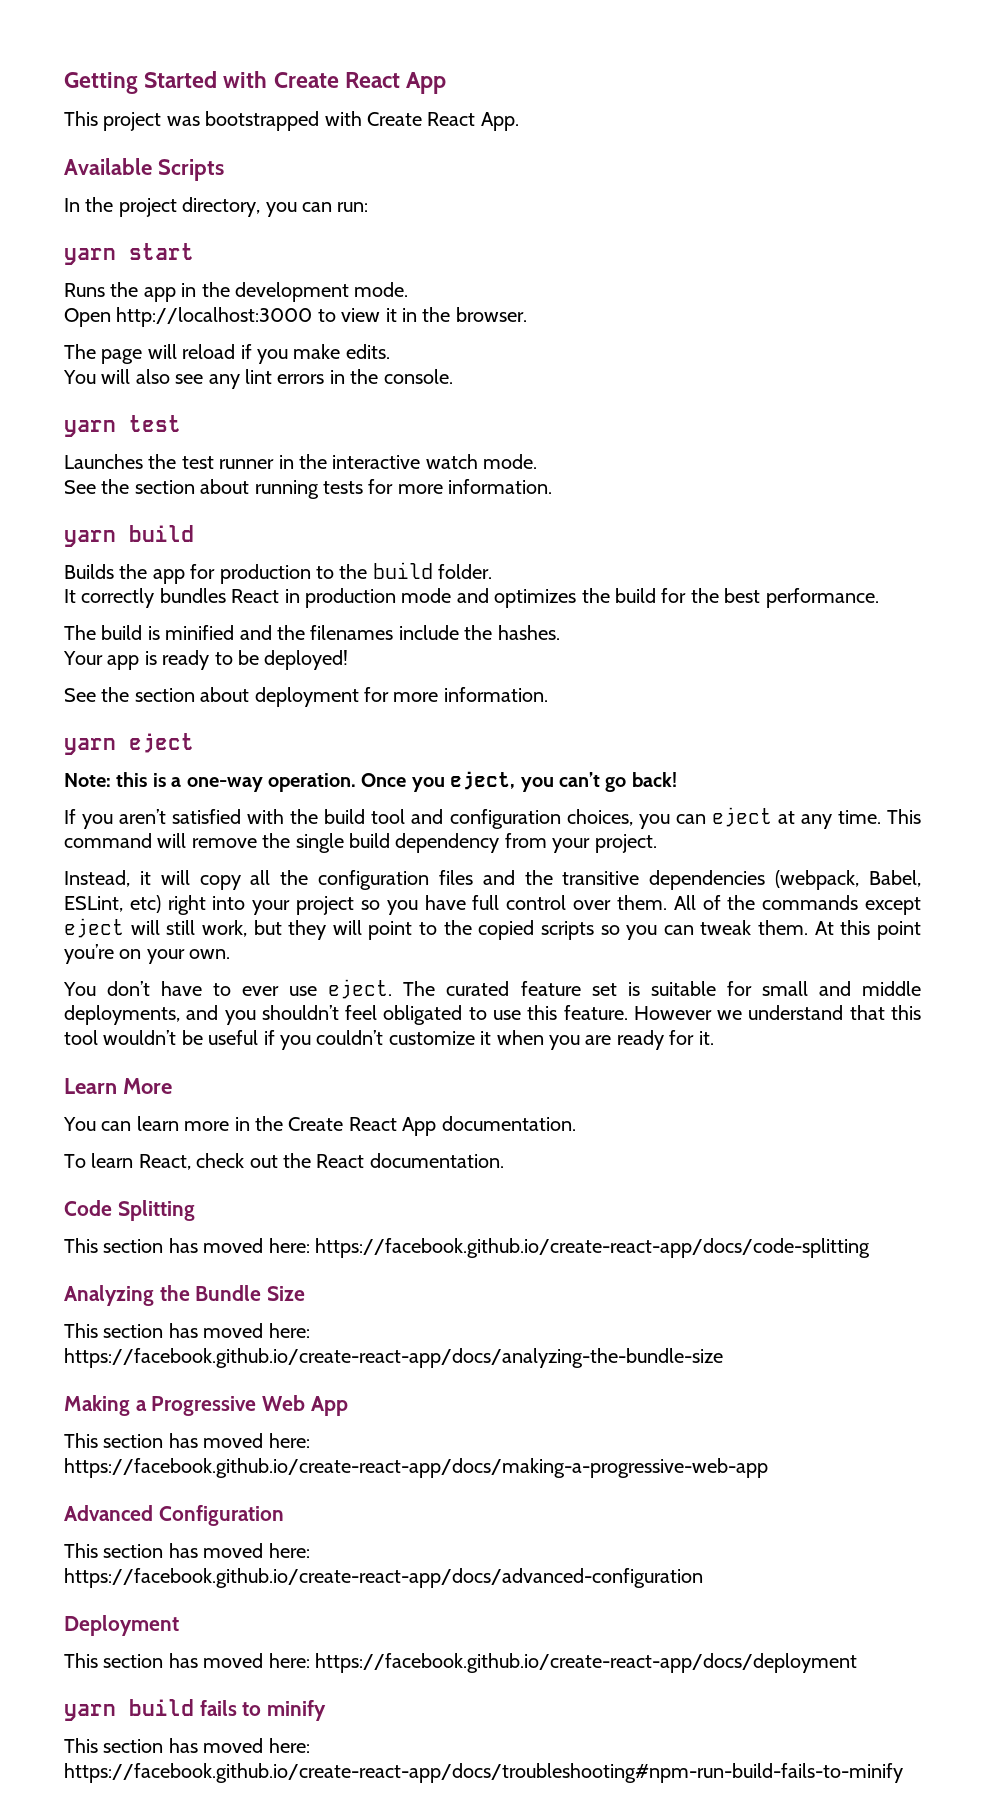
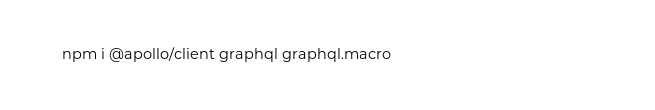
[64,71,447,94] [64,111,519,131] [64,158,224,181] [64,197,369,217] [64,243,194,265] [64,282,409,302] [64,307,527,327] [64,344,390,364] [63,369,453,389] [64,415,181,437] [64,454,538,469] [64,479,553,499] [64,525,194,547] [64,562,493,584] [64,588,879,608] [64,625,560,640] [63,650,349,670] [64,687,548,707] [64,733,194,755] [64,771,677,792] [64,807,921,829] [64,833,657,853] [64,870,921,890] [64,895,922,915] [64,918,922,940] [64,944,231,964] [63,979,921,999] [64,1005,921,1025] [64,1030,714,1050] [64,1078,172,1094] [63,1116,576,1136] [64,1153,504,1170] [64,1200,195,1221] [64,1238,870,1258] [64,1285,306,1306] [64,1323,310,1338] [64,1348,723,1368] [64,1395,348,1416] [64,1433,310,1448] [64,1458,768,1478] [64,1505,284,1526] [64,1543,310,1558] [64,1568,703,1588] [64,1615,179,1636] [64,1653,857,1673] [64,1699,327,1721] [64,1738,310,1753] [64,1763,903,1783] Getting Started with Create React App // This project was bootstrapped with Create React App. // Available Scripts // In the project directory, you can run: // yarn start // Runs the app in the development mode. // Open http://localhost:3000 to view it in the browser. // The page will reload if you make edits. // You will also see any lint errors in the console. // yarn test // Launches the test runner in the interactive watch mode. // See the section about running tests for more information. // yarn build // Builds the app for production to the build folder. // It correctly bundles React in production mode and optimizes the build for the best performance. // The build is minified and the filenames include the hashes. // Your app is ready to be deployed! // See the section about deployment for more information. // yarn eject // Note: this is a one-way operation. Once you eject, you can’t go back! // If you aren’t satisfied with the build tool and configuration choices, you can eject at any time. This command will remove the single build dependency from your project. // Instead, it will copy all the configuration files and the transitive dependencies (webpack, Babel, ESLint, etc) right into your project so you have full control over them. All of the commands except eject will still work, but they will point to the copied scripts so you can tweak them. At this point you’re on your own. // You don’t have to ever use eject. The curated feature set is suitable for small and middle deployments, and you shouldn’t feel obligated to use this feature. However we understand that this tool wouldn’t be useful if you couldn’t customize it when you are ready for it. // Learn More // You can learn more in the Create React App documentation. // To learn React, check out the React documentation. // Code Splitting // This section has moved here: https://facebook.github.io/create-react-app/docs/code-splitting // Analyzing the Bundle Size // This section has moved here: https://facebook.github.io/create-react-app/docs/analyzing-the-bundle-size // Making a Progressive Web App // This section has moved here: https://facebook.github.io/create-react-app/docs/making-a-progressive-web-app // Advanced Configuration // This section has moved here: https://facebook.github.io/create-react-app/docs/advanced-configuration // Deployment // This section has moved here: https://facebook.github.io/create-react-app/docs/deployment // yarn build fails to minify // This section has moved here: https://facebook.github.io/create-react-app/docs/troubleshooting#npm-run-build-fails-to-minify -> [62,47,391,62] npm i @apollo/client graphql graphql.macro

